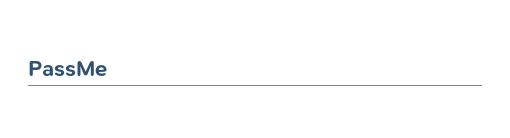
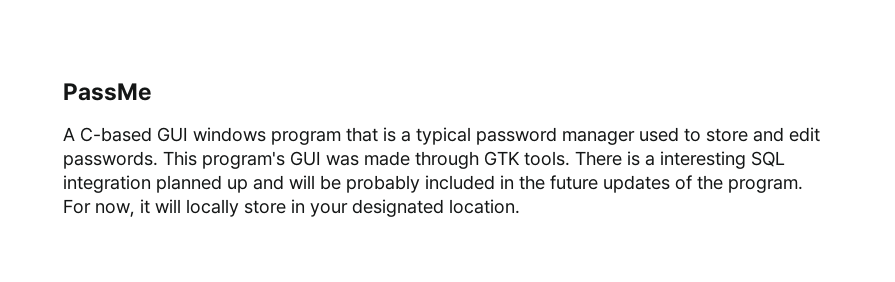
(107, 69) none -> [63,127,820,145] [63,151,785,169] [63,175,803,193] [63,199,520,217] // A C-based GUI windows program that is a typical password manager used to store and edit passwords. This program's GUI was made through GTK tools. There is a interesting SQL integration planned up and will be probably included in the future updates of the program. For now, it will locally store in your designated location.

